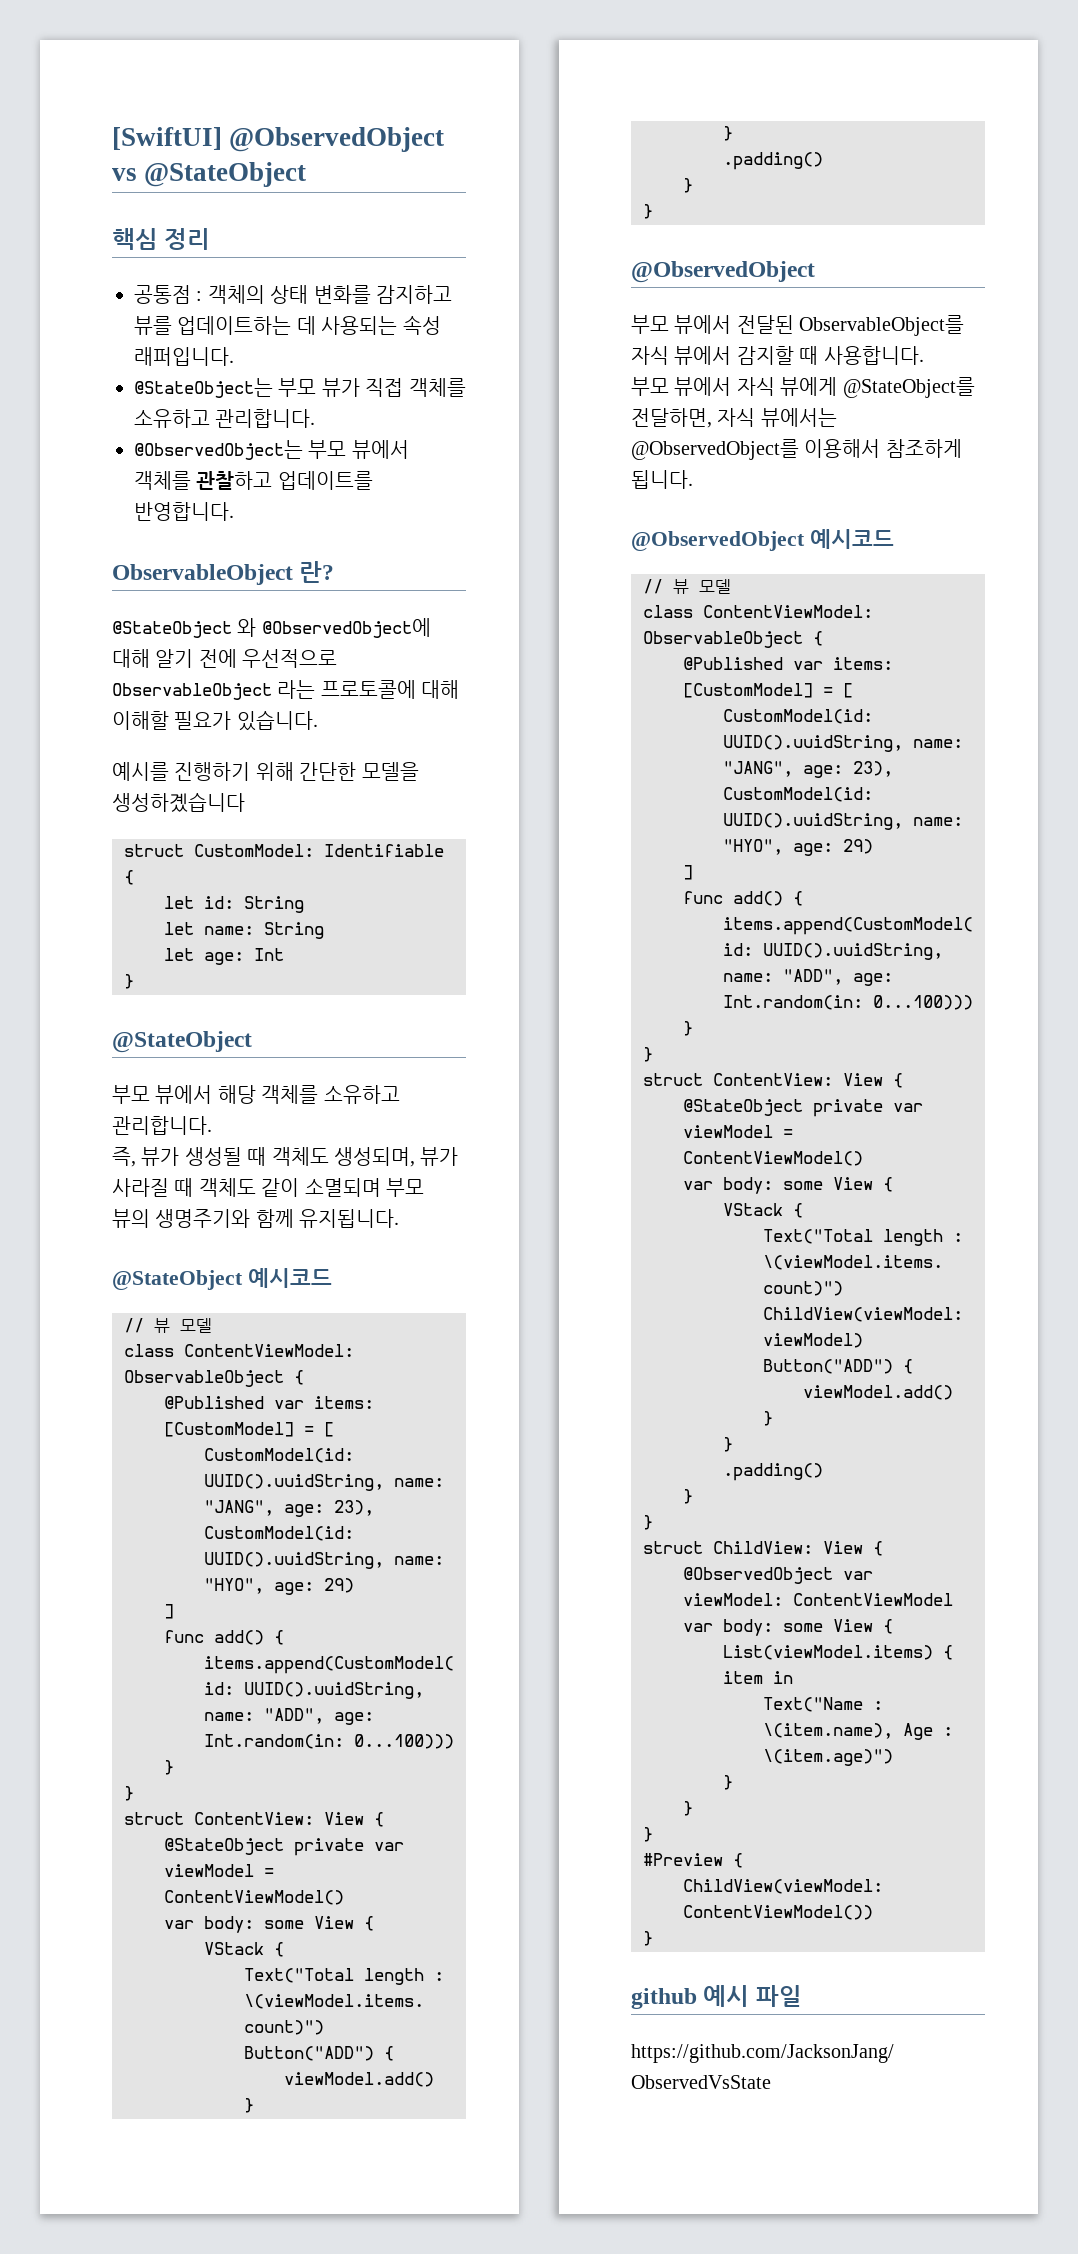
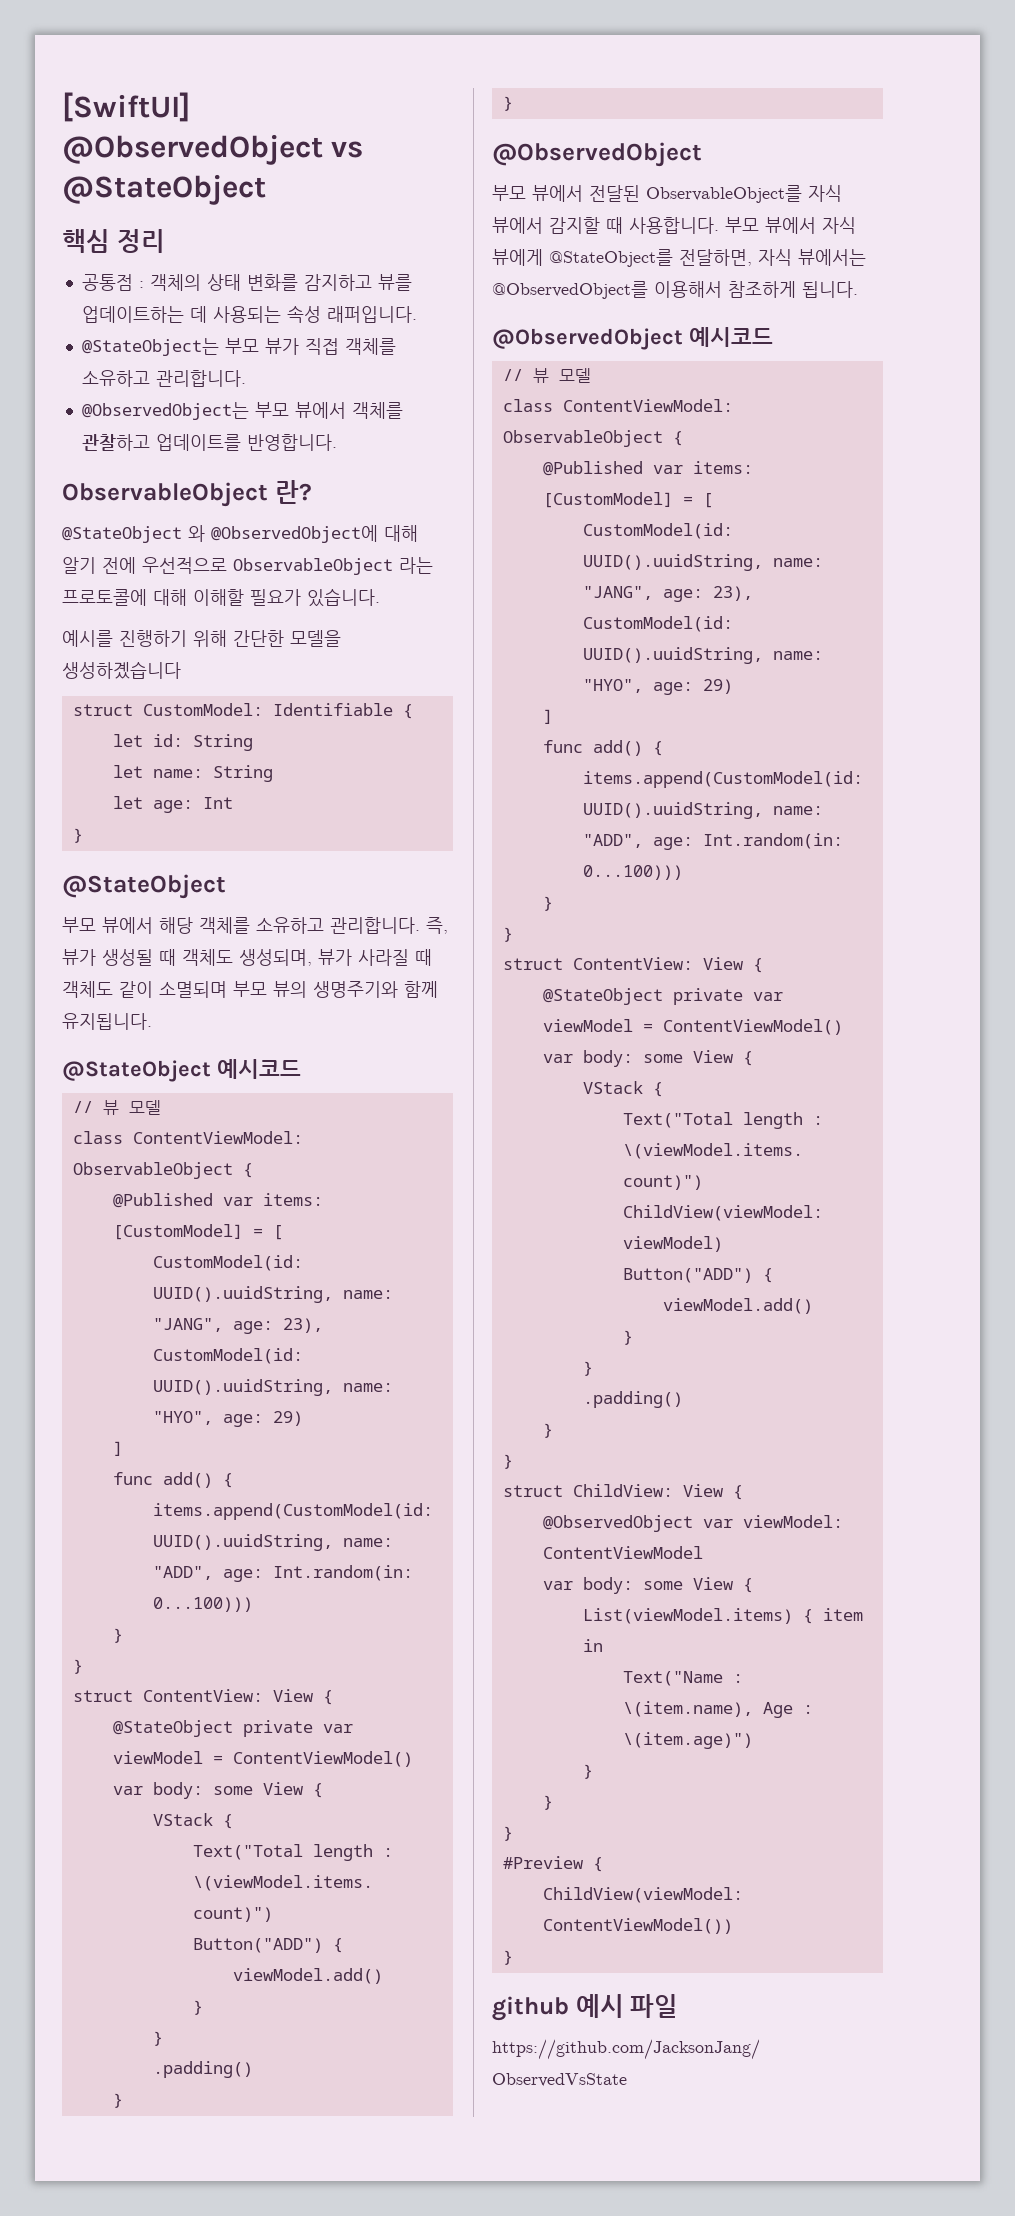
(212, 1125) // -> (420, 925) none
(924, 355) // -> (719, 225) none

